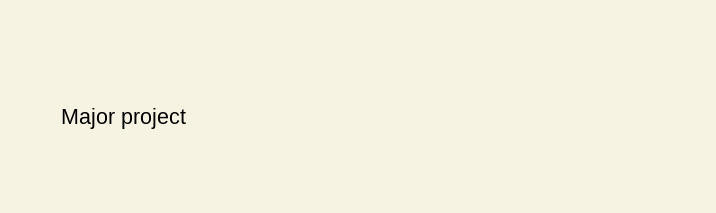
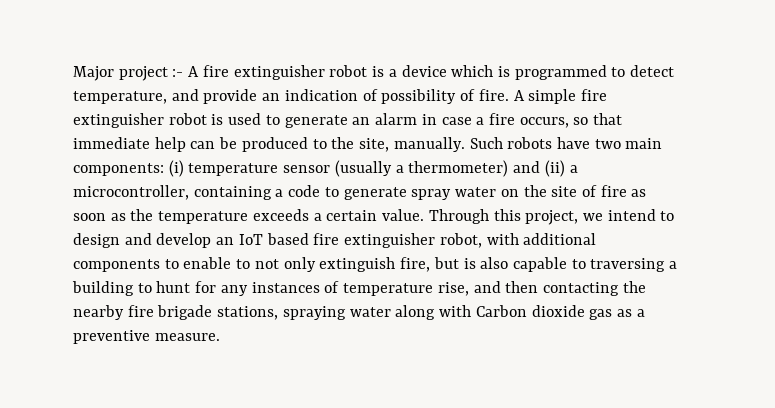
(186, 118) none -> [172,65,675,80] [73,89,607,104] [73,113,623,128] [73,137,663,152] [73,160,578,177] [73,185,647,200] [73,209,675,225] [73,233,597,248] [73,257,678,272] [72,281,646,296] [73,305,645,320] [73,330,220,344] :- A fire extinguisher robot is a device which is programmed to detect temperature, and provide an indication of possibility of fire. A simple fire extinguisher robot is used to generate an alarm in case a fire occurs, so that immediate help can be produced to the site, manually. Such robots have two main components: (i) temperature sensor (usually a thermometer) and (ii) a microcontroller, containing a code to generate spray water on the site of fire as soon as the temperature exceeds a certain value. Through this project, we intend to design and develop an IoT based fire extinguisher robot, with additional components to enable to not only extinguish fire, but is also capable to traversing a building to hunt for any instances of temperature rise, and then contacting the nearby fire brigade stations, spraying water along with Carbon dioxide gas as a preventive measure.

